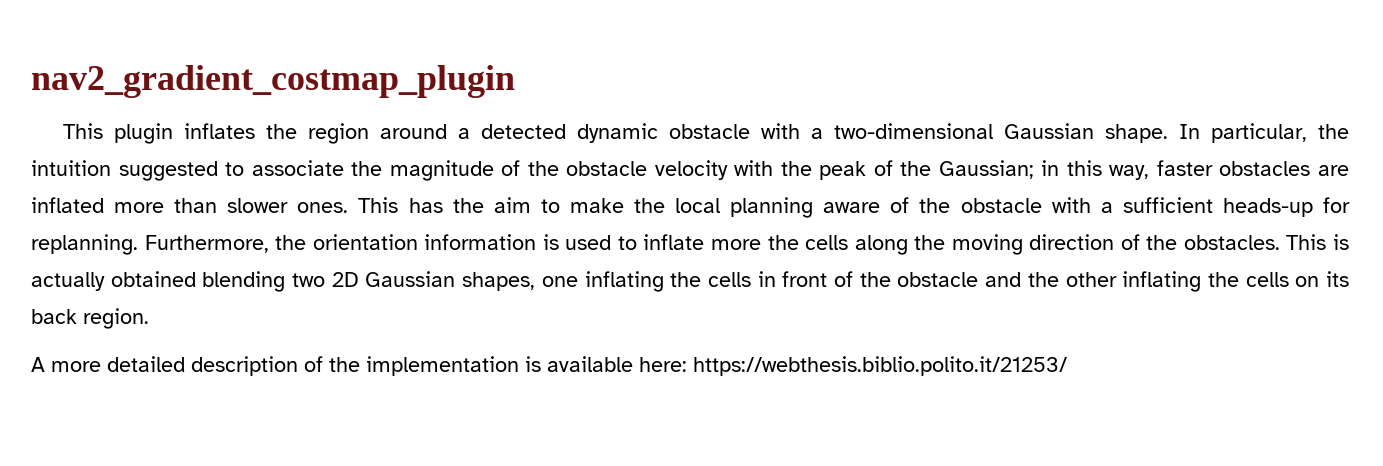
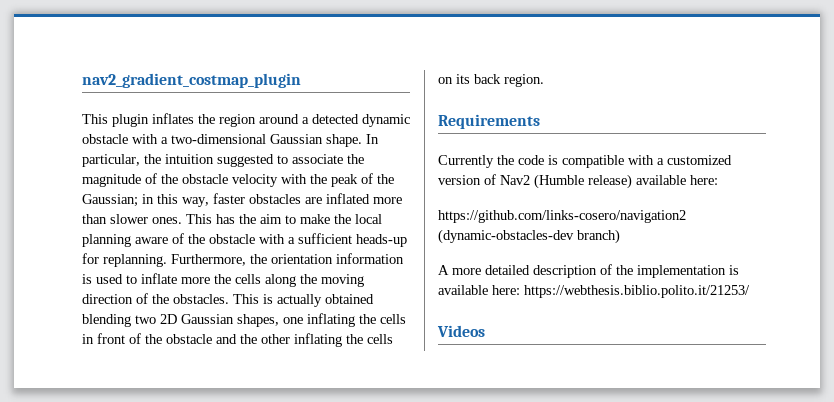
(149, 318) none -> [438,114,540,129] [438,155,732,168] [438,174,718,189] [438,210,686,223] [438,229,620,244] // Requirements // Currently the code is compatible with a customized version of Nav2 (Humble release) available here: // https://github.com/links-cosero/navigation2 (dynamic-obstacles-dev branch)
(1067, 366) none -> [437,325,485,337] // Videos

